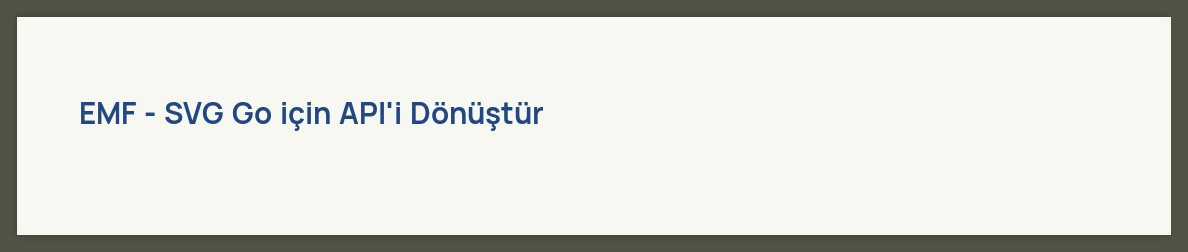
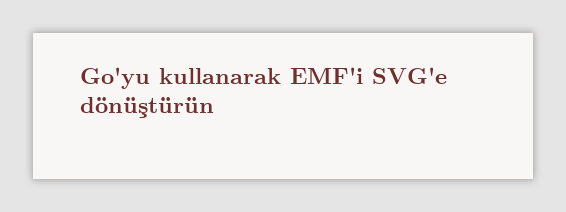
[79,102,544,131] EMF - SVG Go için API'i Dönüştür -> [80,67,447,89] [80,97,214,118] Go'yu kullanarak EMF'i SVG'e dönüştürün

